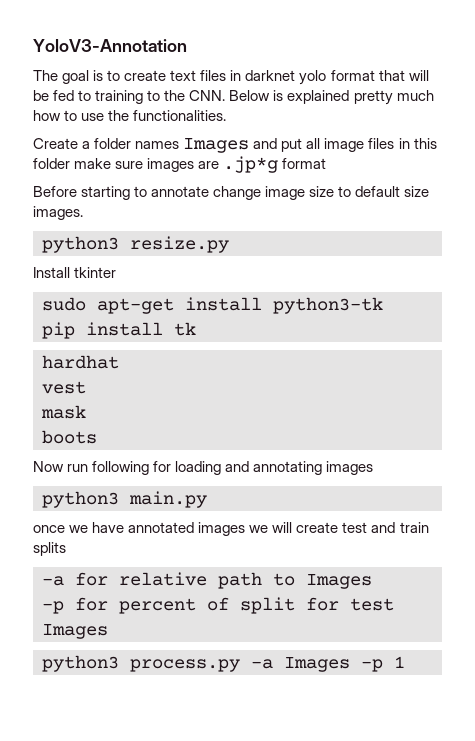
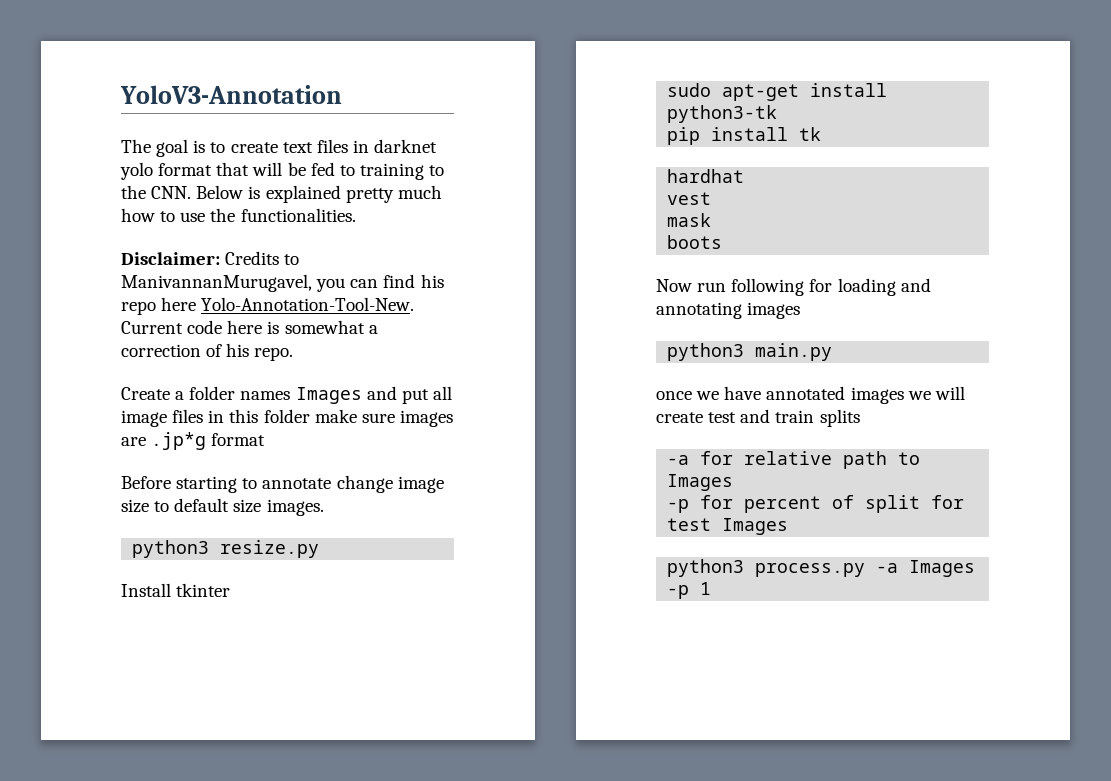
(227, 115) none -> [121,251,300,265] [121,274,444,292] [121,297,415,315] [121,320,378,334] [121,343,294,361] // Disclaimer: Credits to ManivannanMurugavel, you can find his repo here Yolo-Annotation-Tool-New. Current code here is somewhat a correction of his repo.

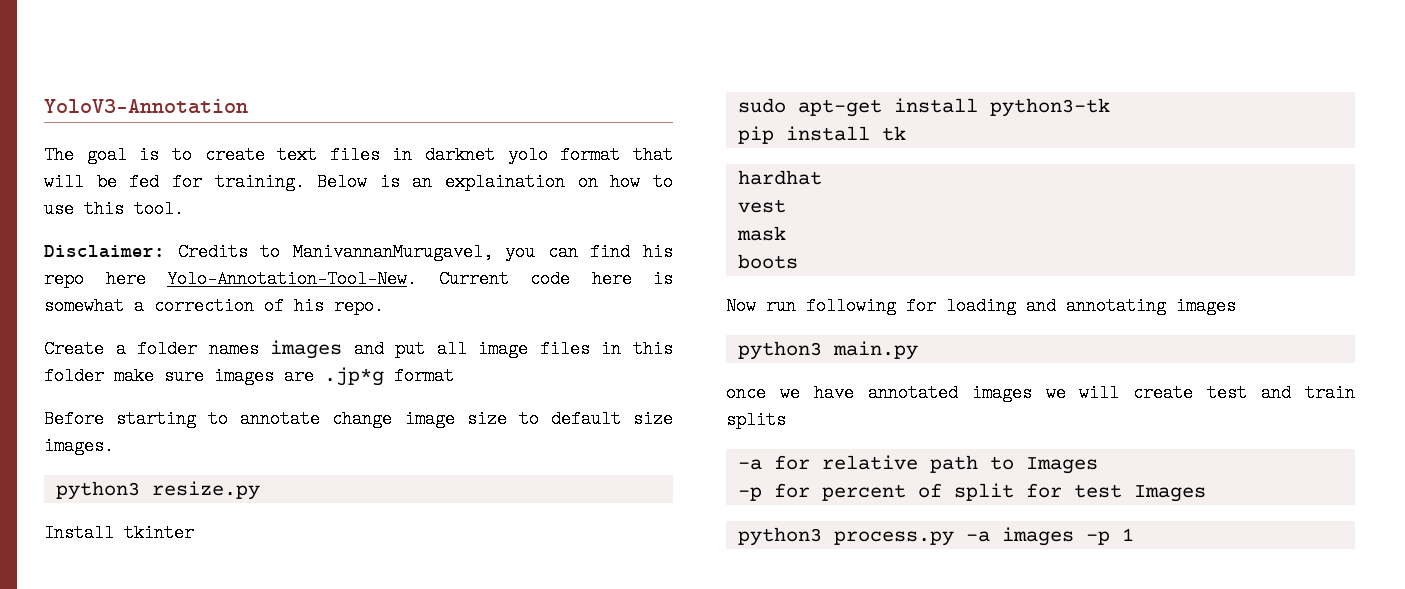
[339,163,445,180] [121,185,442,203] to training to the CNN. Below is explained pretty much -> [171,173,598,191] for training. Below is an explaination on
[210,208,356,222] the functionalities. -> [84,200,184,218] this tool.
[295,387,362,404] Images -> [270,340,343,359] images
[909,560,976,577] Images -> [1001,527,1074,546] images

